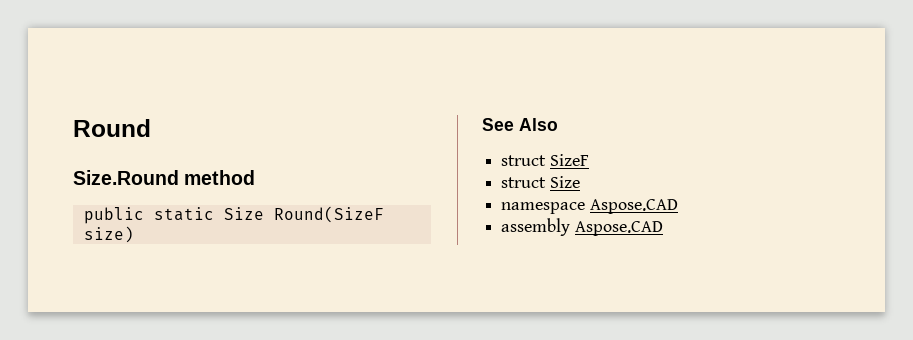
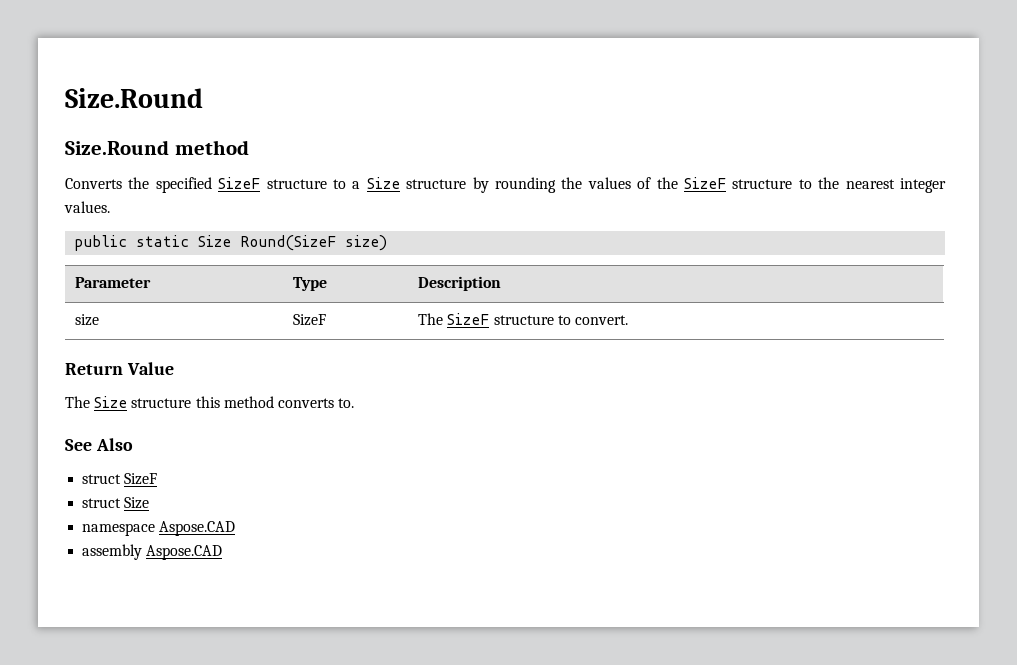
[73,119,151,137] Round -> [65,88,203,108] Size.Round
(256, 177) none -> [65,177,946,193] [64,201,110,213] // Converts the specified SizeF structure to a Size structure by rounding the values of the SizeF structure to the nearest integer values.
(134, 234) none -> [75,277,152,288] [293,277,328,291] [418,276,502,291] [75,314,100,326] [293,314,327,326] [418,313,628,325] [65,362,174,375] [65,396,355,408] // Parameter | Type | Description // size | SizeF | The SizeF structure to convert. // Return Value // The Size structure this method converts to.

